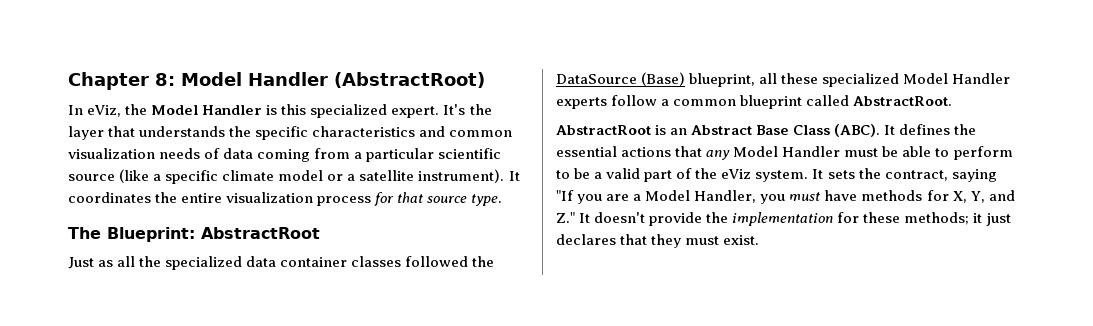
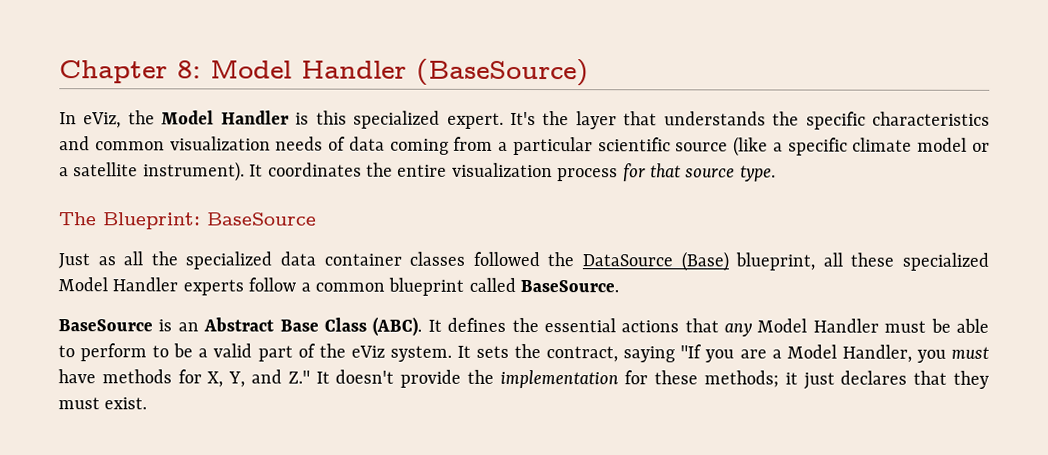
[334,72,485,88] (AbstractRoot) -> [416,58,589,87] (BaseSource)
[201,227,320,239] AbstractRoot -> [207,212,317,226] BaseSource
[853,96,953,106] [556,125,651,135] AbstractRoot. // AbstractRoot -> [520,279,620,293] [58,319,153,332] BaseSource. // BaseSource

